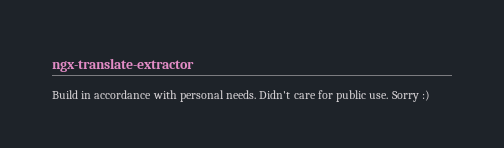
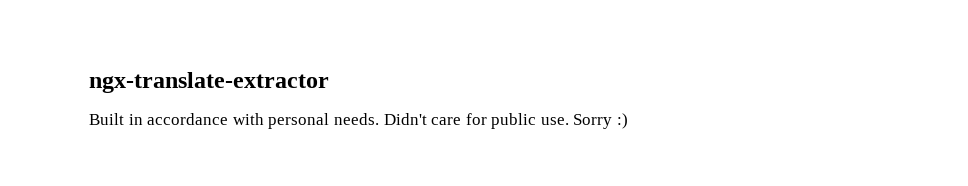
[52,90,78,99] Build -> [89,113,124,125] Built

